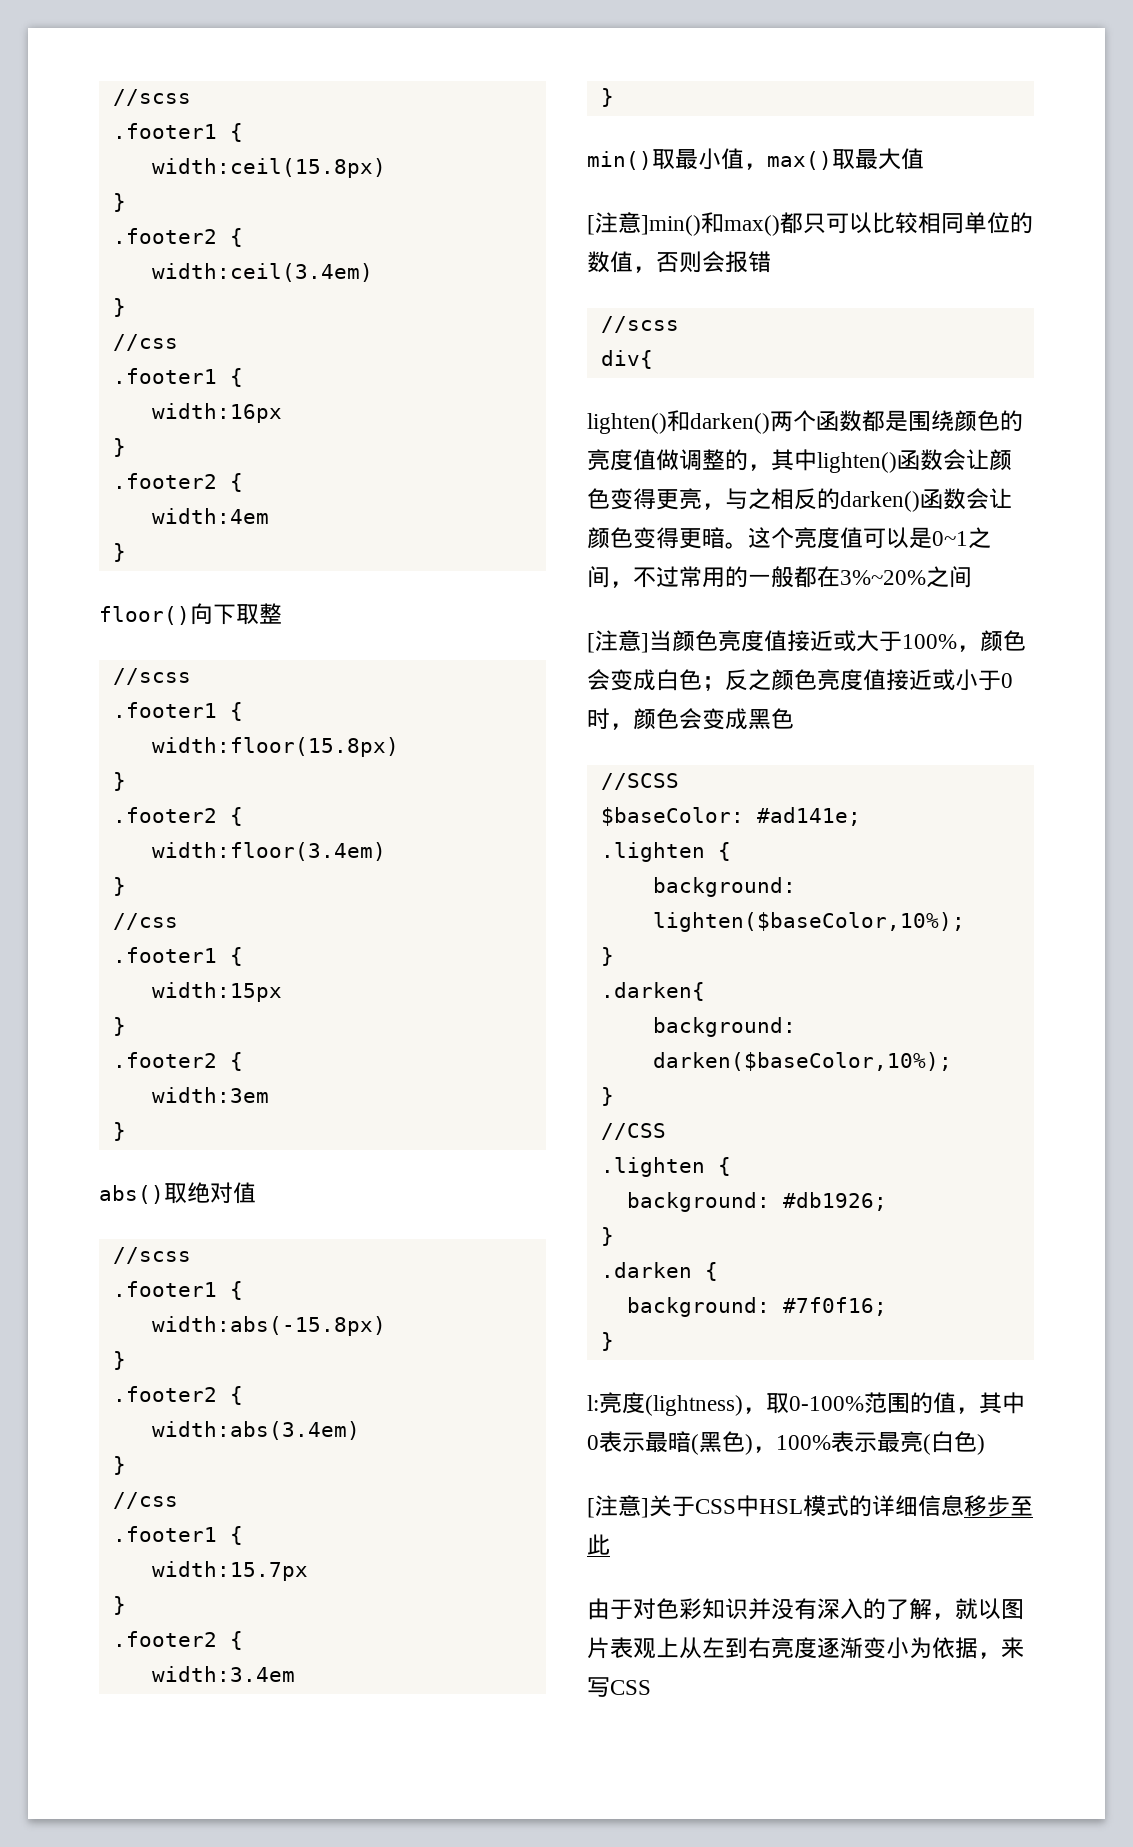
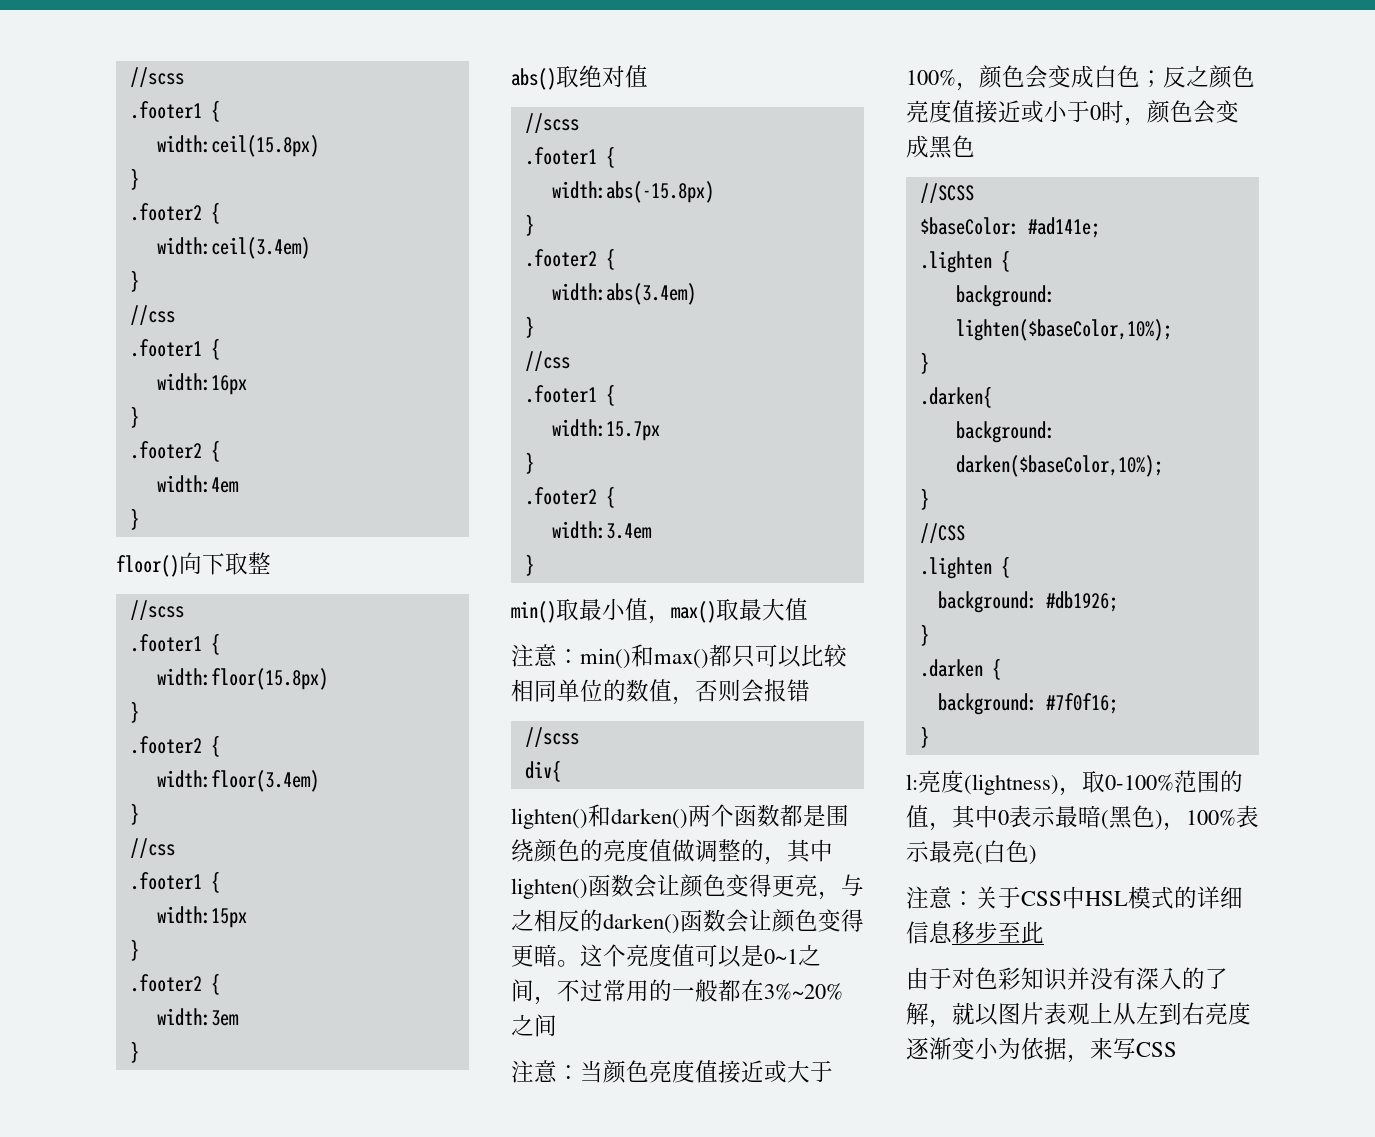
[587,212,701,236] [注意]min() -> [511,644,631,669] 注意：min()
[587,630,649,653] [注意] -> [511,1060,580,1083] 注意：
[587,1495,649,1518] [注意] -> [906,886,975,909] 注意：

